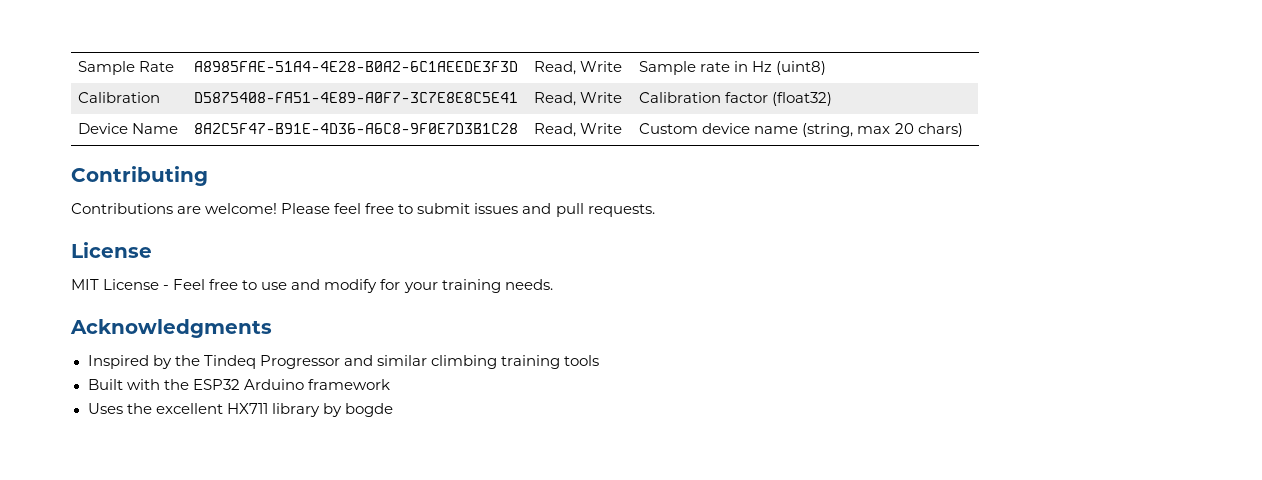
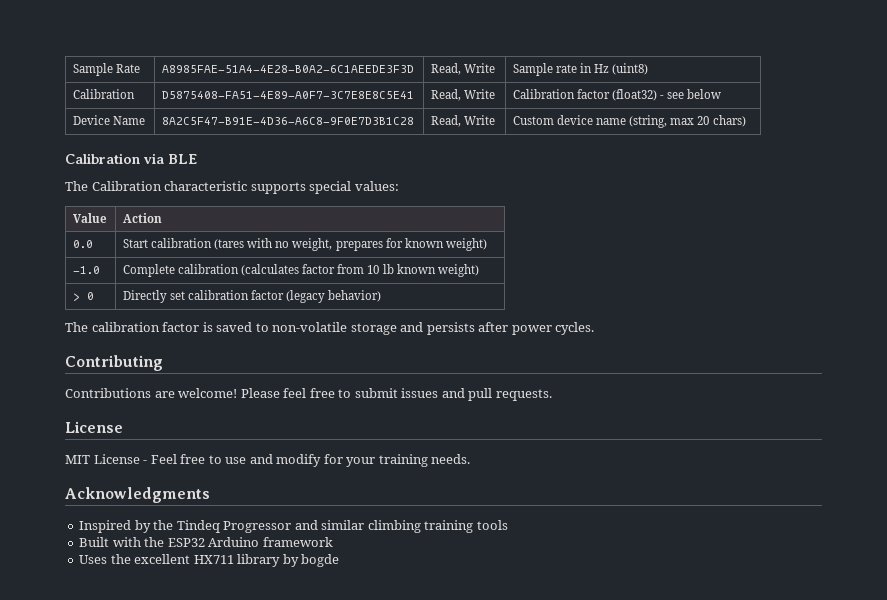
(833, 99) none -> [660,89,722,99] - see below
(963, 130) none -> [65,153,197,164] [65,181,399,194] [72,213,107,223] [122,213,162,223] [72,240,93,248] [122,238,487,251] [72,266,100,274] [122,264,479,277] [72,292,94,301] [122,290,382,303] [65,322,595,335] // Calibration via BLE // The Calibration characteristic supports special values: // Value | Action // 0.0 | Start calibration (tares with no weight, prepares for known weight) // -1.0 | Complete calibration (calculates factor from 10 lb known weight) // > 0 | Directly set calibration factor (legacy behavior) // The calibration factor is saved to non-volatile storage and persists after power cycles.

